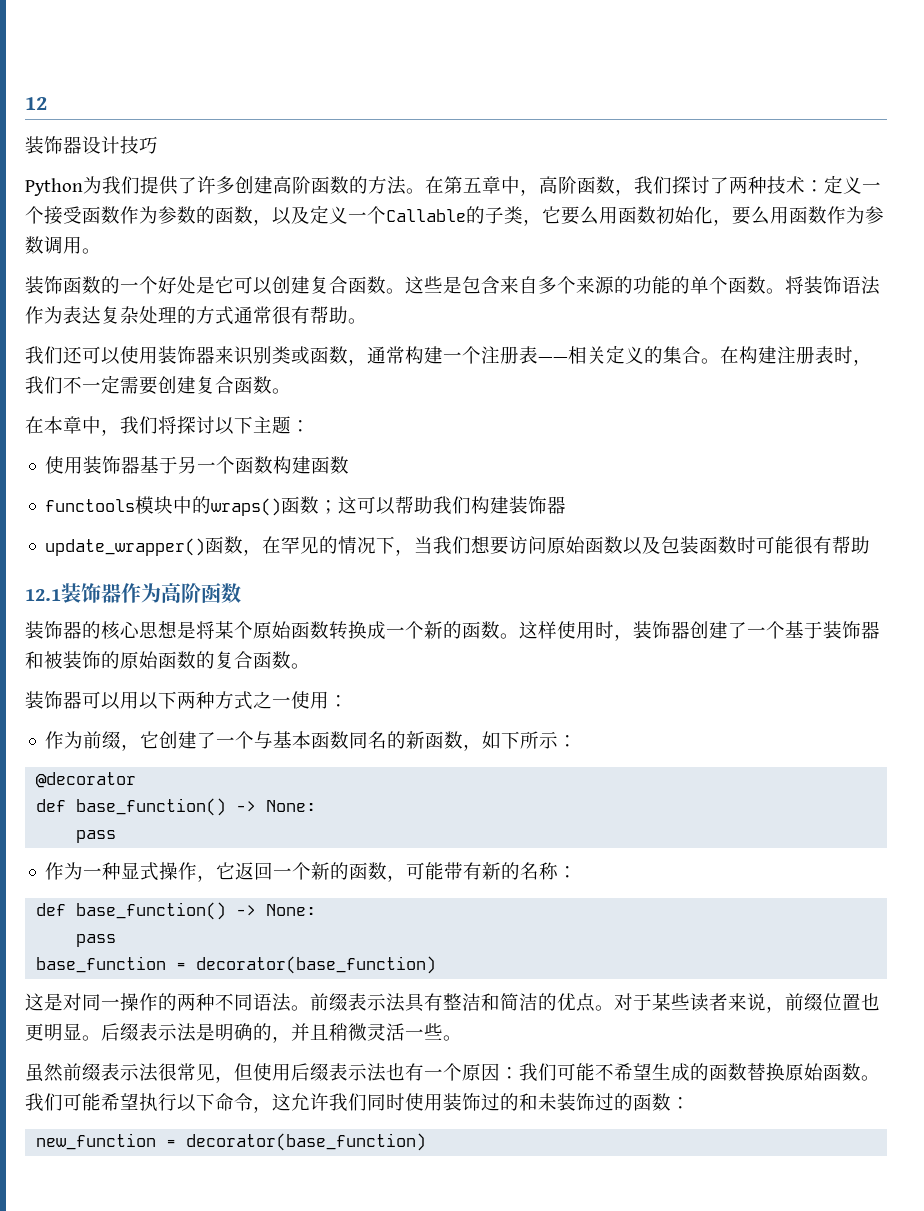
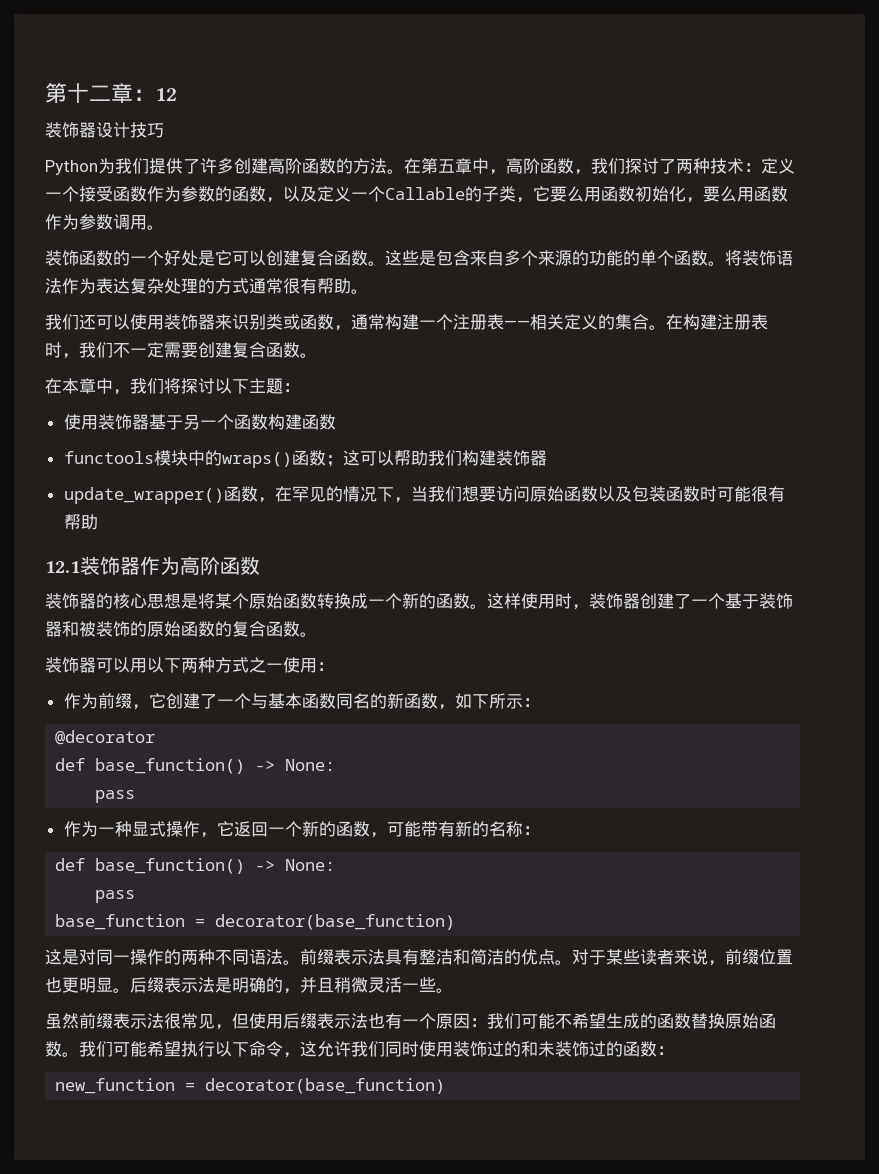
(25, 103) none -> [45,83,155,103] 第十二章：

